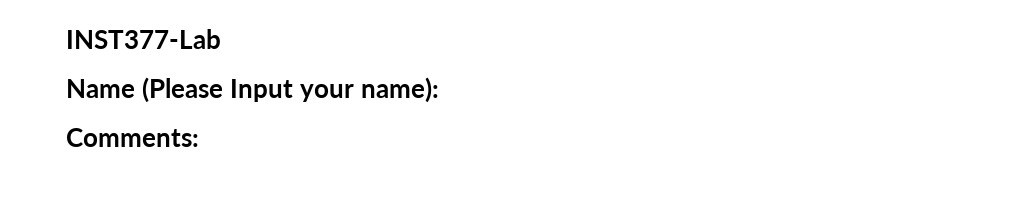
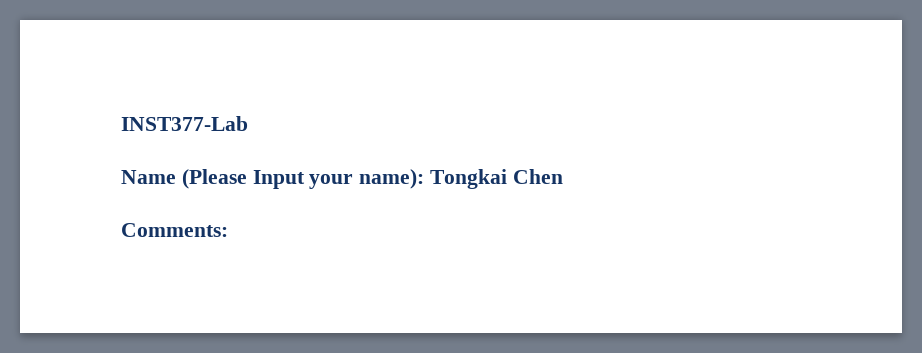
(440, 90) none -> [430,169,563,189] Tongkai Chen

